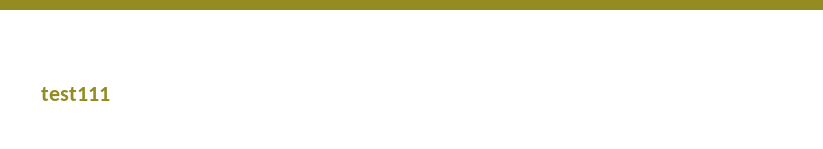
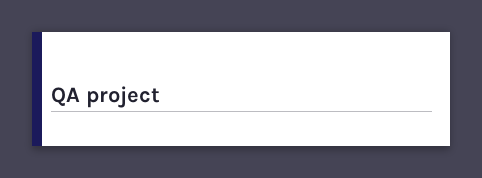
[41,87,110,101] test111 -> [51,86,160,108] QA project

